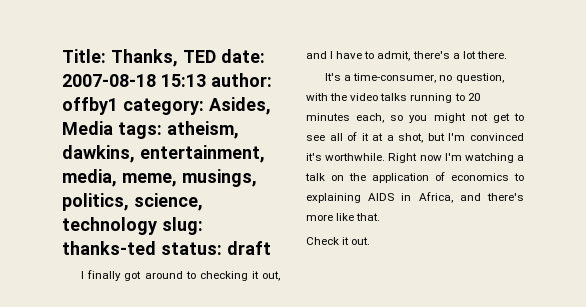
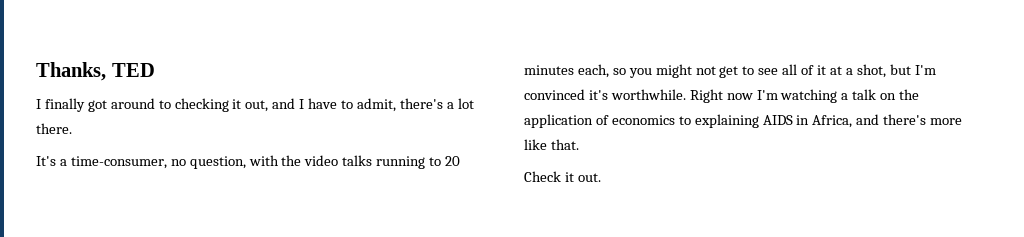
[62,49,106,63] Title: -> (36, 71) none
[220,49,265,63] [62,73,272,87] [62,97,271,115] [62,121,239,139] [62,145,265,163] [62,169,257,187] [62,193,203,211] [62,217,203,235] [62,241,271,255] date: 2007-08-18 15:13 author: offby1 category: Asides, Media tags: atheism, dawkins, entertainment, media, meme, musings, politics, science, technology slug: thanks-ted status: draft -> (155, 70) none

